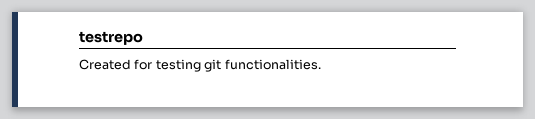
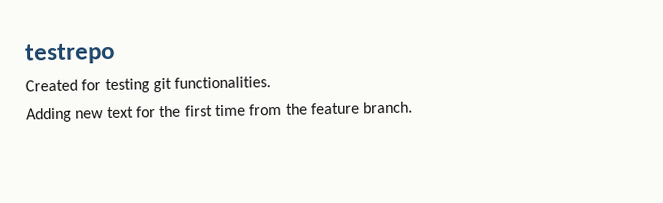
(321, 64) none -> [26,101,414,123] // Adding new text for the first time from the feature branch.

